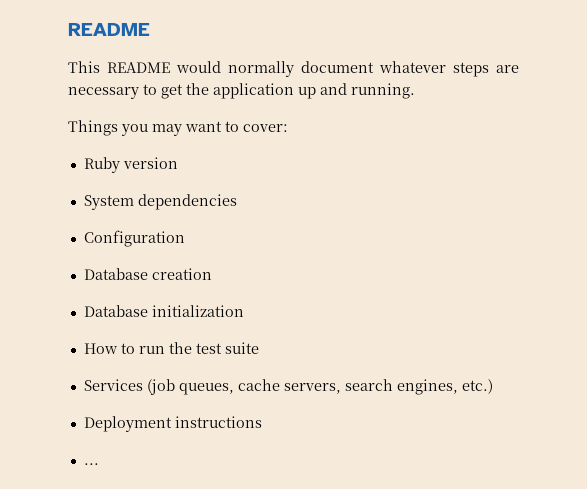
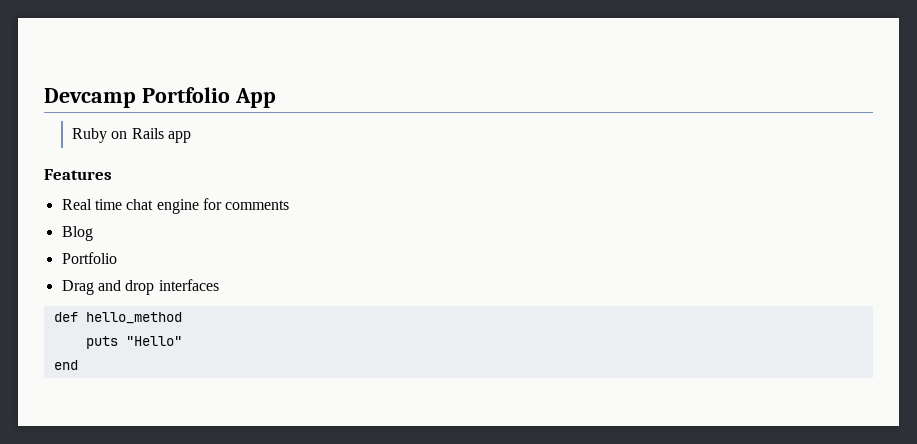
[68,23,150,36] [68,61,519,77] [68,83,415,99] [68,120,288,136] [83,157,178,173] [83,194,237,210] [83,230,185,247] [83,268,212,280] [83,305,244,317] [83,342,259,354] [83,379,493,395] [83,416,262,432] [83,463,99,465] README // This README would normally document whatever steps are necessary to get the application up and running. // Things you may want to cover: // Ruby version // System dependencies // Configuration // Database creation // Database initialization // How to run the test suite // Services (job queues, cache servers, search engines, etc.) // Deployment instructions // ... -> [44,87,276,108] [72,128,192,143] [44,169,112,180] [61,198,290,214] [61,226,93,241] [61,252,117,264] [61,279,219,295] [53,312,182,324] [85,336,182,349] [53,360,78,370] Devcamp Portfolio App // Ruby on Rails app // Features // Real time chat engine for comments // Blog // Portfolio // Drag and drop interfaces // def hello_method // puts "Hello" // end

